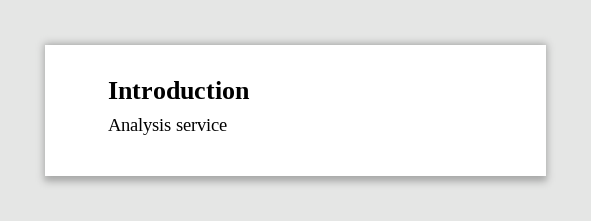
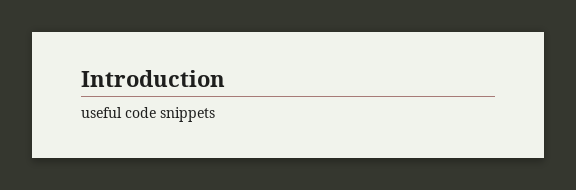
[108,118,227,135] Analysis service -> [81,107,215,122] useful code snippets

